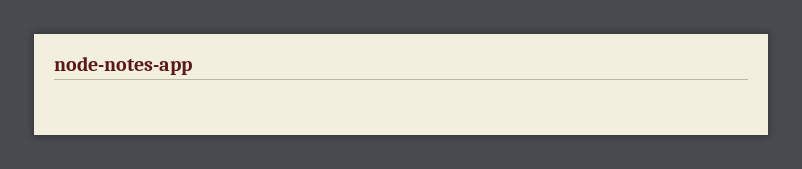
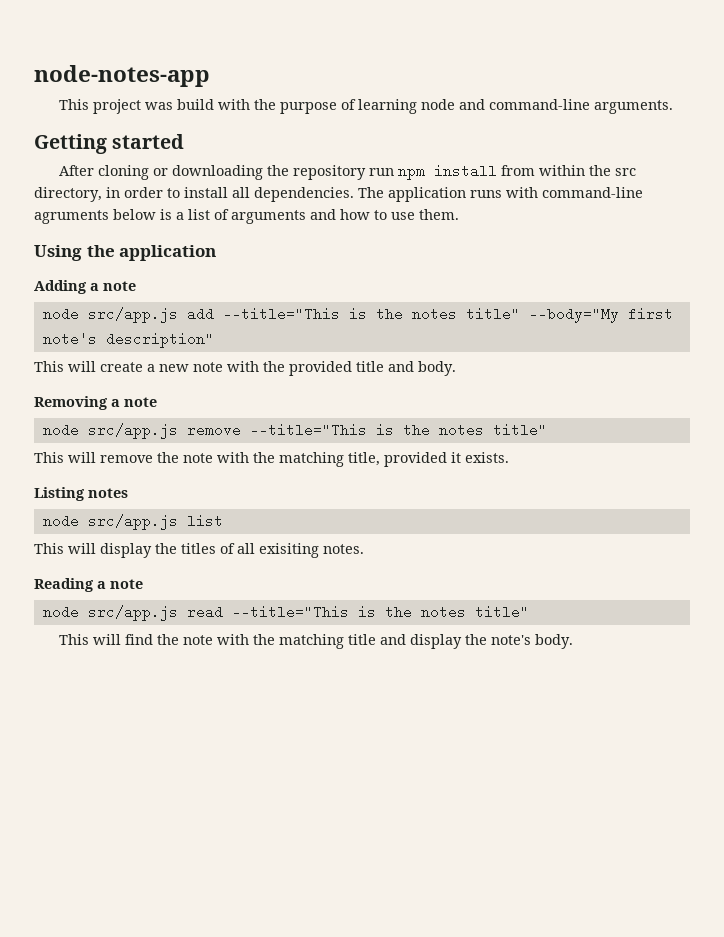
(192, 65) none -> [59,99,674,114] [34,134,185,154] [59,164,637,180] [34,187,643,202] [34,209,459,224] [34,245,217,261] [34,280,136,294] [42,307,673,323] [42,332,214,348] [34,361,456,376] [34,396,157,410] [42,423,547,439] [34,452,509,467] [34,487,128,501] [42,514,223,530] [34,543,364,558] [34,578,143,592] [42,605,529,621] [59,634,574,649] // This project was build with the purpose of learning node and command-line arguments. // Getting started // After cloning or downloading the repository run npm install from within the src directory, in order to install all dependencies. The application runs with command-line agruments below is a list of arguments and how to use them. // Using the application // Adding a note // node src/app.js add --title="This is the notes title" --body="My first note's description" // This will create a new note with the provided title and body. // Removing a note // node src/app.js remove --title="This is the notes title" // This will remove the note with the matching title, provided it exists. // Listing notes // node src/app.js list // This will display the titles of all exisiting notes. // Reading a note // node src/app.js read --title="This is the notes title" // This will find the note with the matching title and display the note's body.

